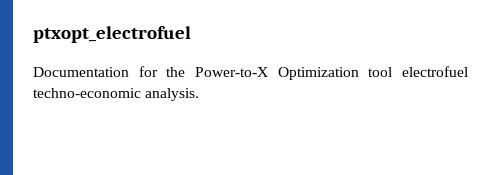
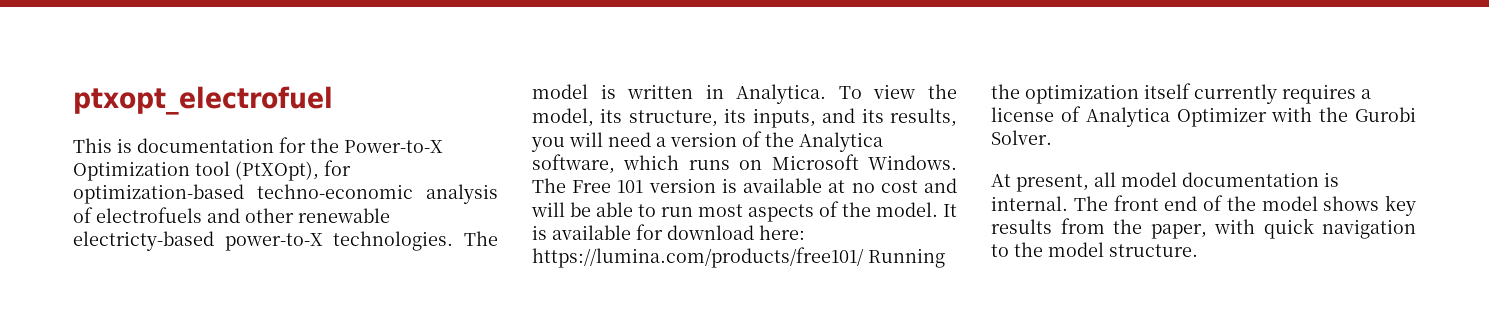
[33,67,129,77] Documentation -> [73,138,274,153] This is documentation
[402,66,468,77] [33,88,200,101] electrofuel techno-economic analysis. -> [235,160,351,181] [73,184,498,204] [73,207,390,223] [73,231,498,251] [532,84,957,104] [532,108,957,128] [531,131,883,152] [532,154,957,174] [532,178,957,193] [531,201,957,222] [532,224,805,240] [532,247,945,268] [991,83,1371,104] [991,106,1416,127] [991,130,1052,145] [991,172,1339,192] [991,195,1416,216] [991,218,1416,239] [991,242,1198,257] (PtXOpt), for optimization-based techno-economic analysis of electrofuels and other renewable electricty-based power-to-X technologies. The model is written in Analytica. To view the model, its structure, its inputs, and its results, you will need a version of the Analytica software, which runs on Microsoft Windows. The Free 101 version is available at no cost and will be able to run most aspects of the model. It is available for download here: https://lumina.com/products/free101/ Running the optimization itself currently requires a license of Analytica Optimizer with the Gurobi Solver. // At present, all model documentation is internal. The front end of the model shows key results from the paper, with quick navigation to the model structure.

